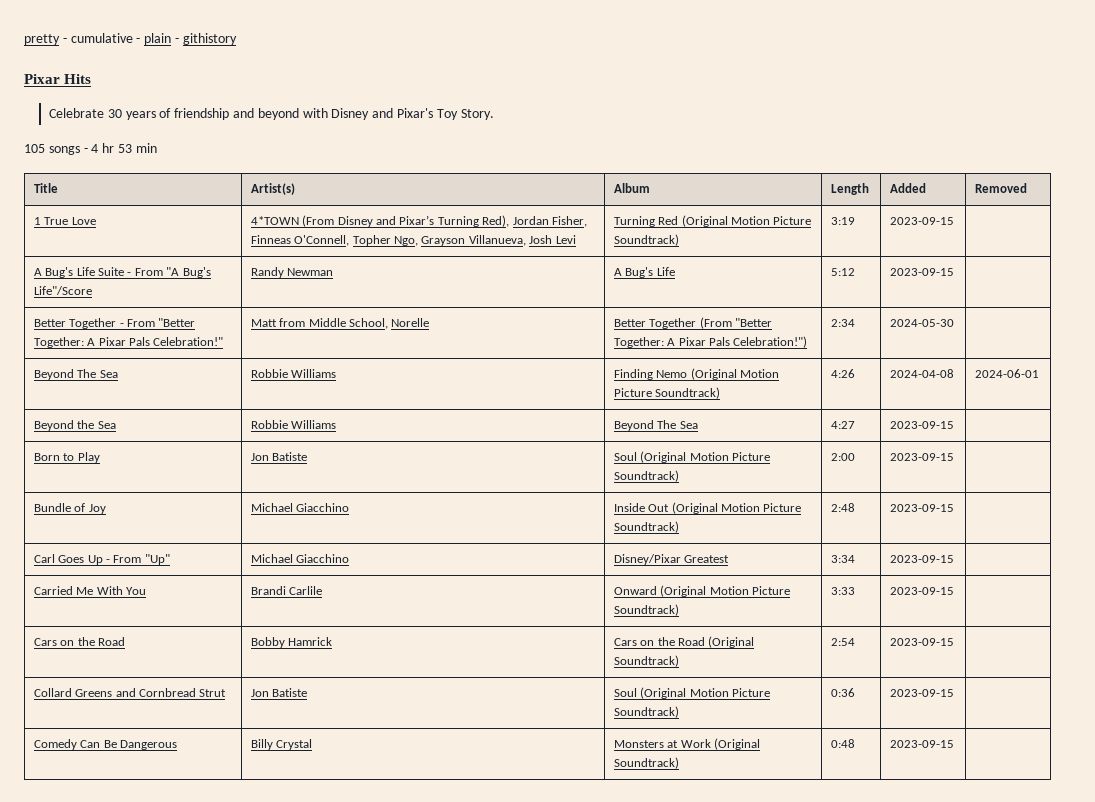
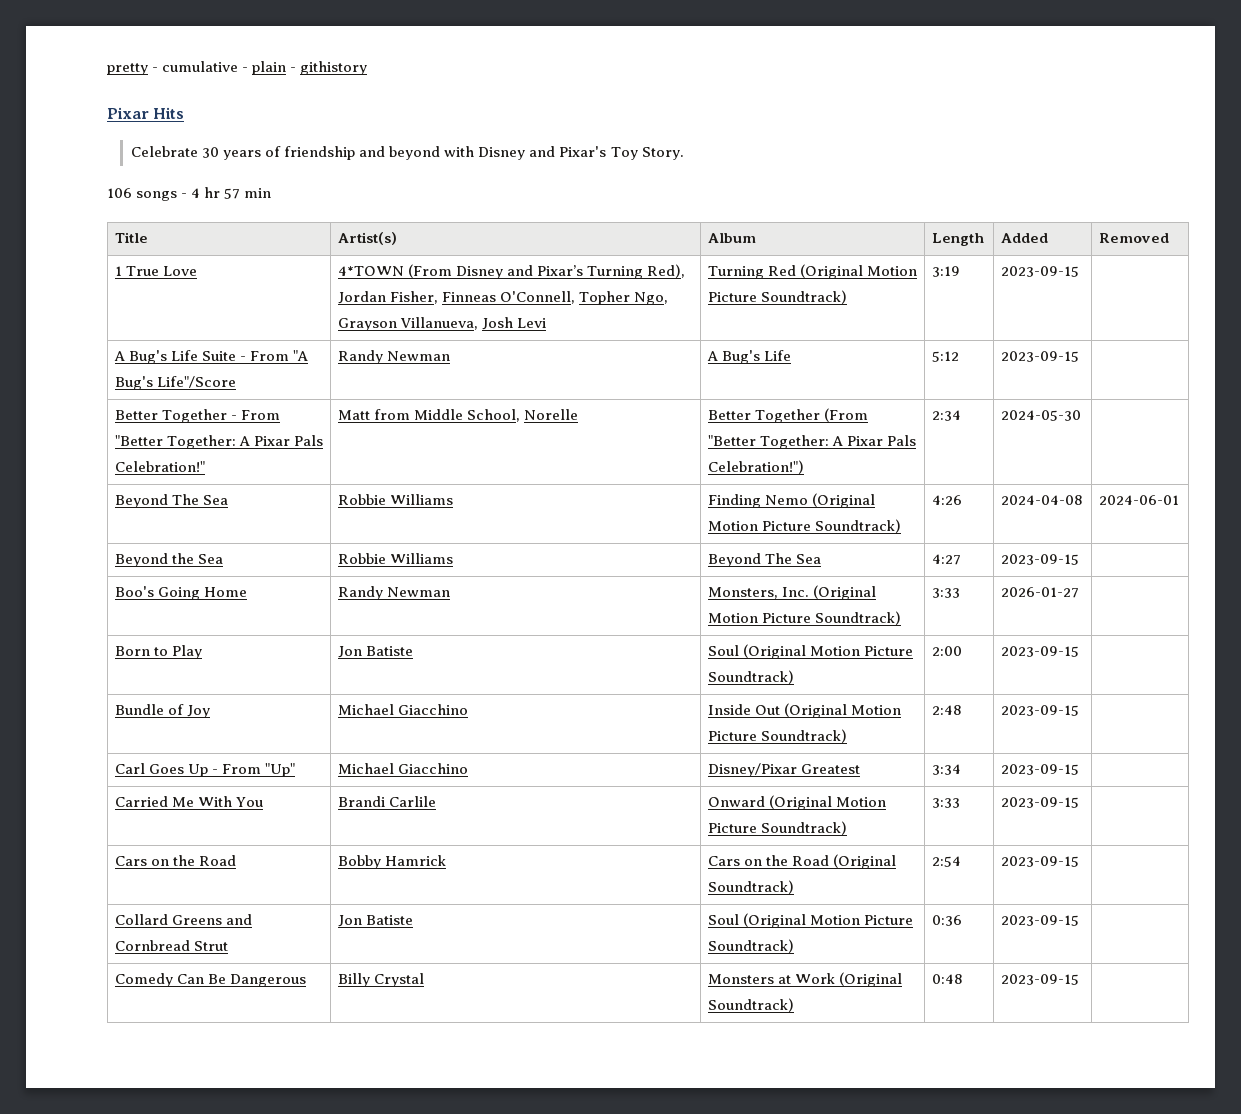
[24,144,45,153] 105 -> [107,188,132,198] 106
[117,144,132,153] 53 -> [224,188,241,199] 57
(954, 425) none -> [114,586,247,600] [337,586,450,600] [707,585,876,600] [707,611,901,625] [931,588,960,598] [1000,587,1079,598] // Boo's Going Home | Randy Newman | Monsters, Inc. (Original Motion Picture Soundtrack) | 3:33 | 2026-01-27 |

